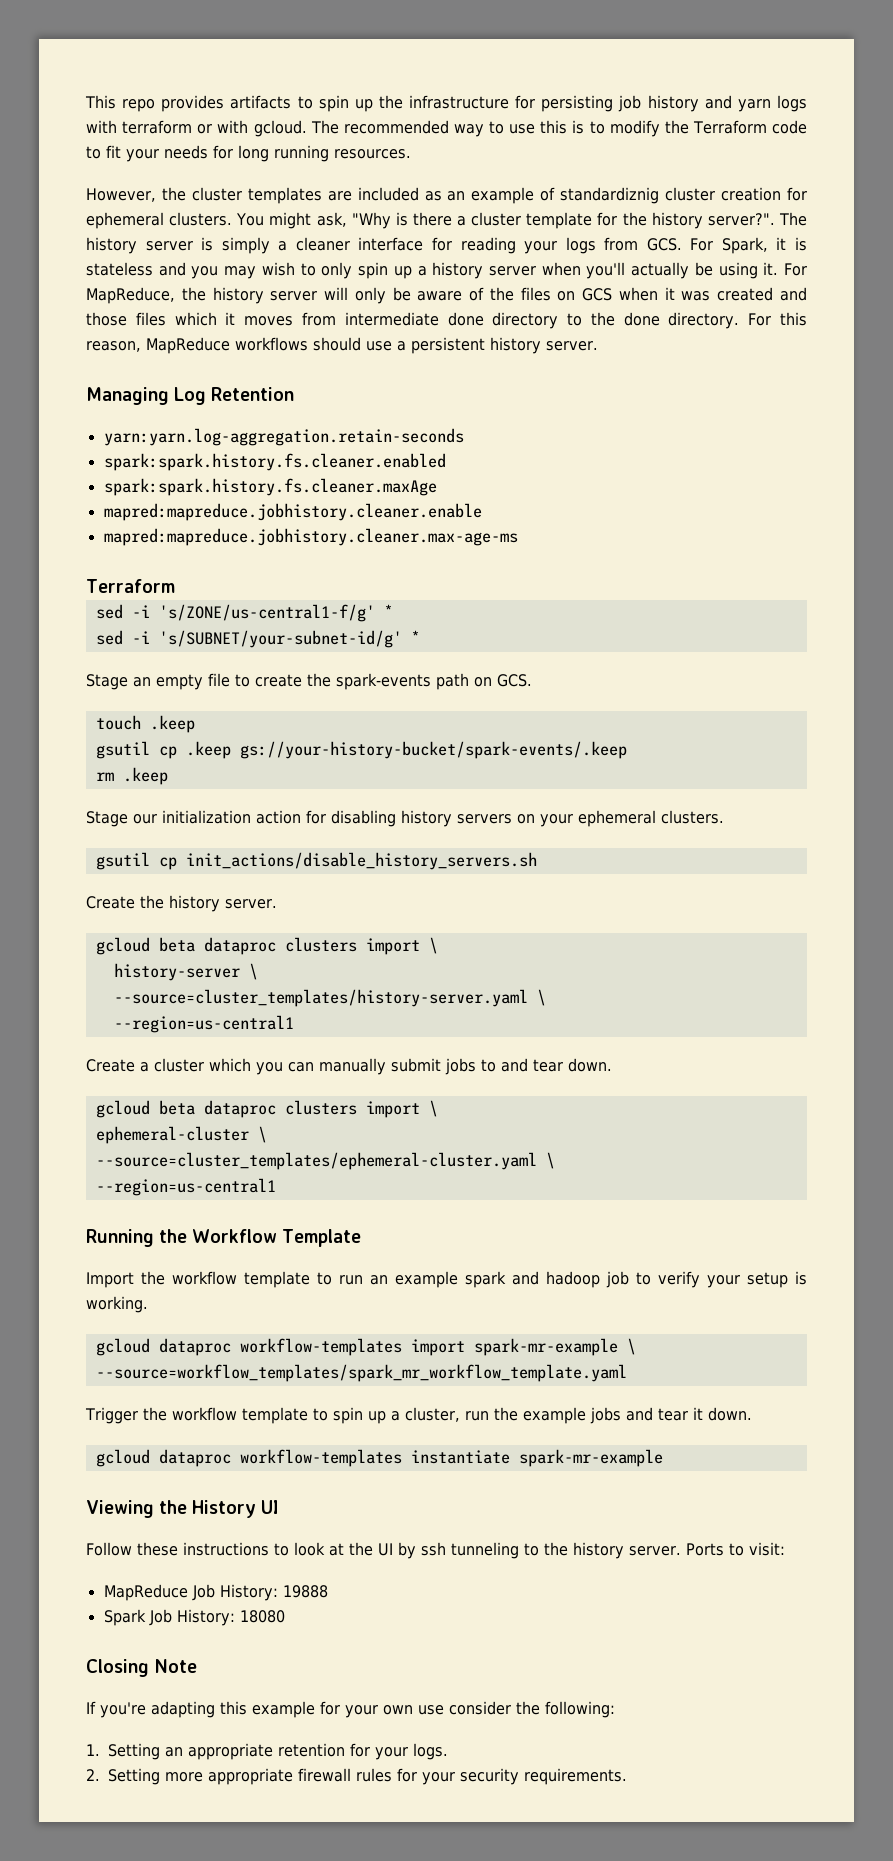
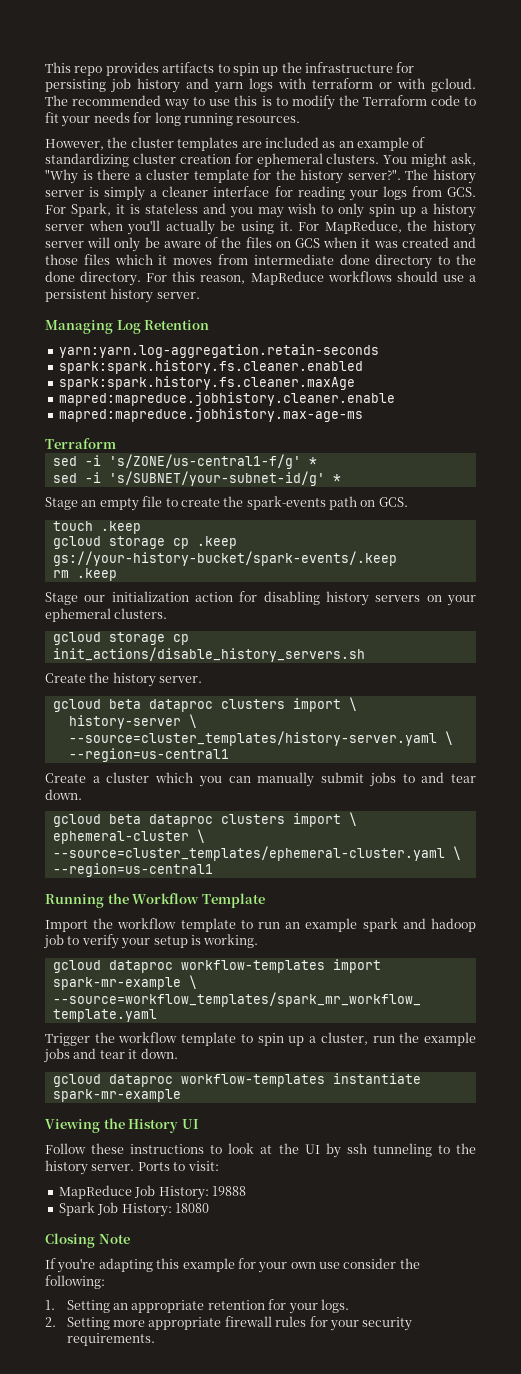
[560,187,660,204] standardiznig -> [45,153,129,167] standardizing
[103,528,518,546] mapred:mapreduce.jobhistory.cleaner.max-age-ms -> [58,408,363,422] mapred:mapreduce.jobhistory.max-age-ms
[95,741,150,759] gsutil -> [52,536,165,549] gcloud storage
[95,852,150,870] gsutil -> [52,632,165,645] gcloud storage

